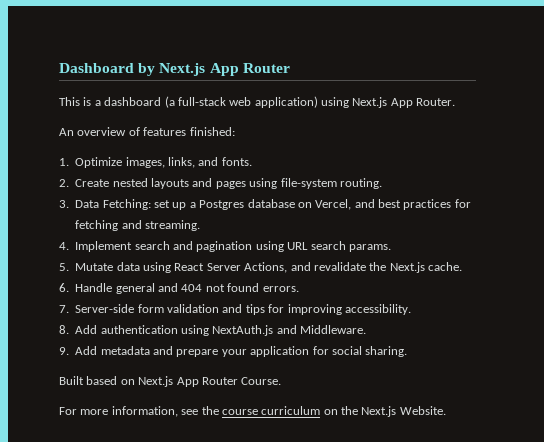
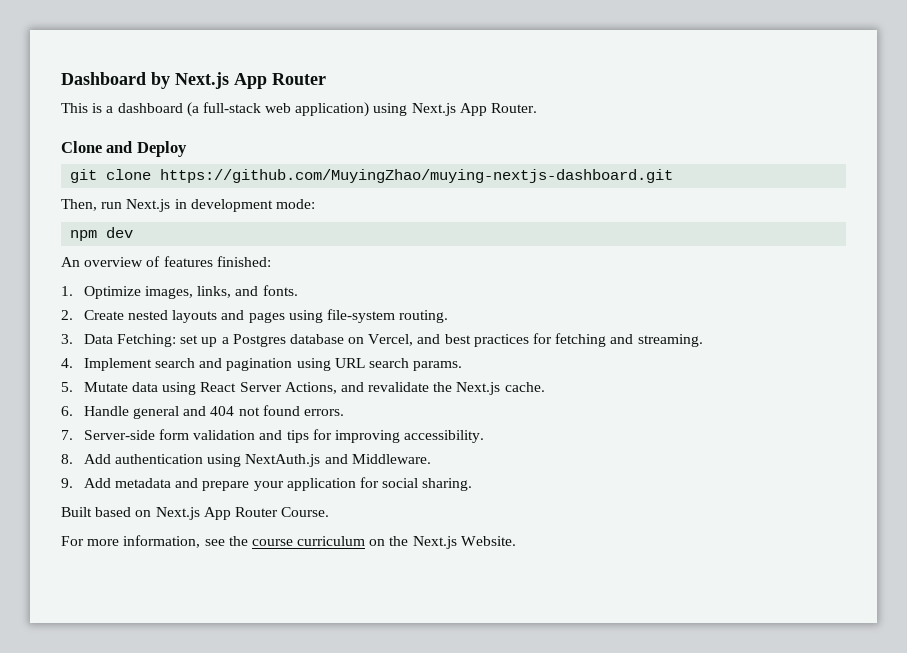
(456, 102) none -> [61,141,187,157] [70,169,674,183] [61,199,315,212] [70,227,134,241] // Clone and Deploy // git clone https://github.com/MuyingZhao/muying-nextjs-dashboard.git // Then, run Next.js in development mode: // npm dev

